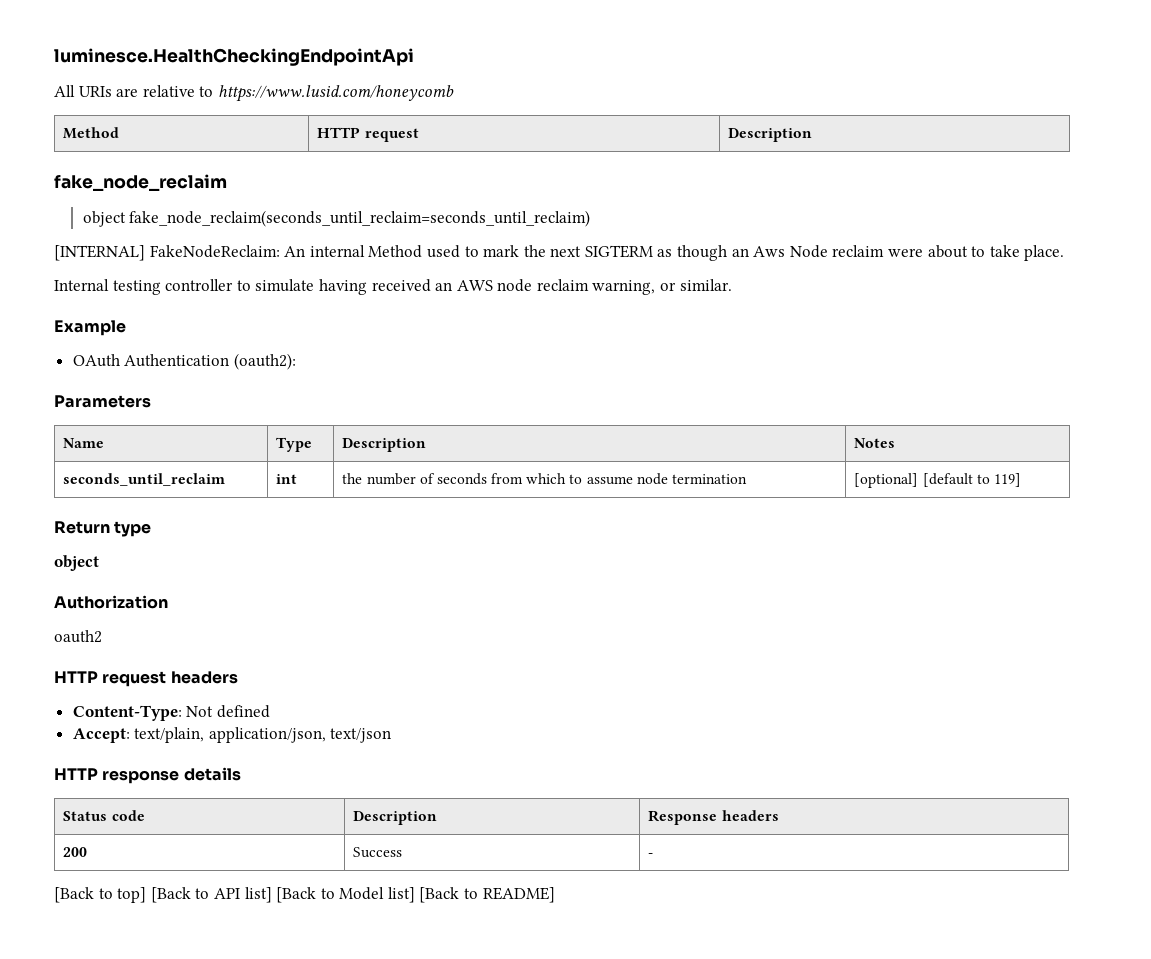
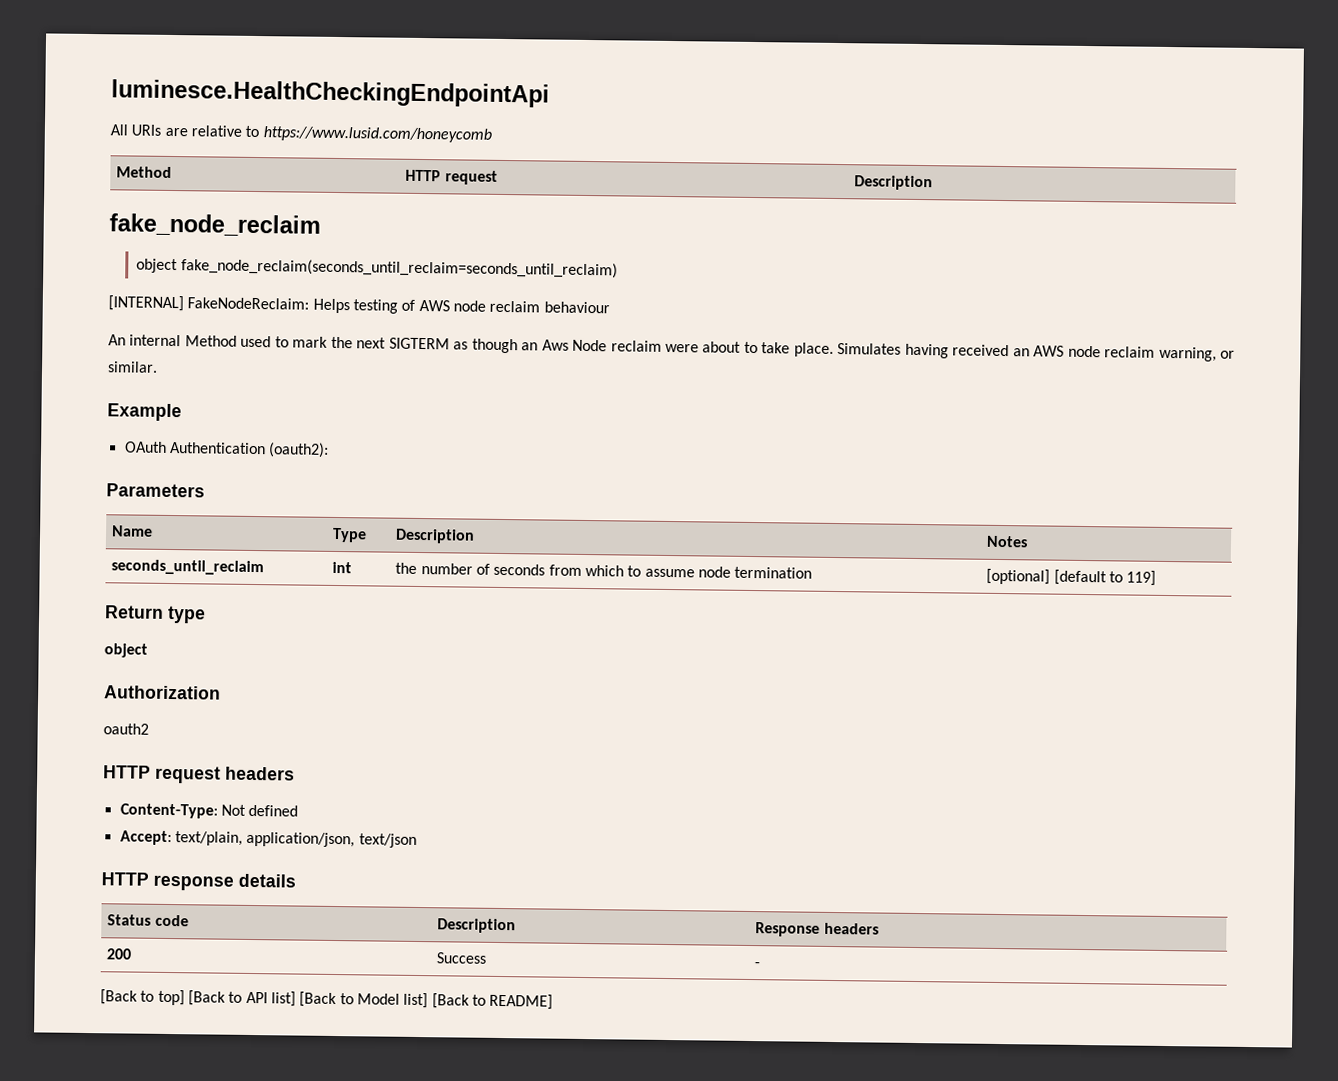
(280, 251) none -> [312,298,610,314] Helps testing of AWS node reclaim behaviour //
[54,279,315,295] // Internal testing controller to simulate -> [837,343,902,355] Simulates

